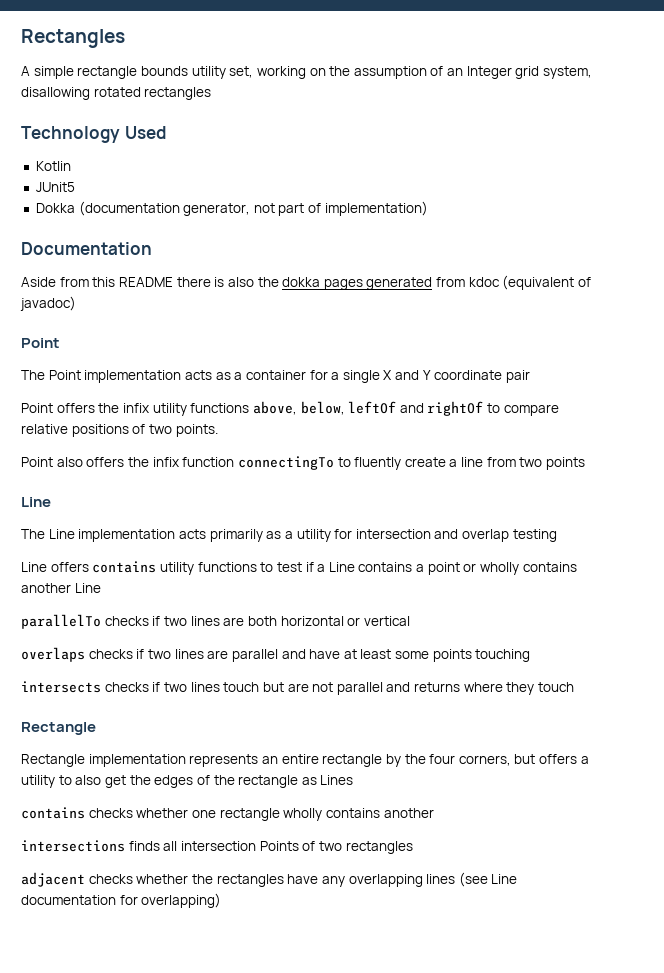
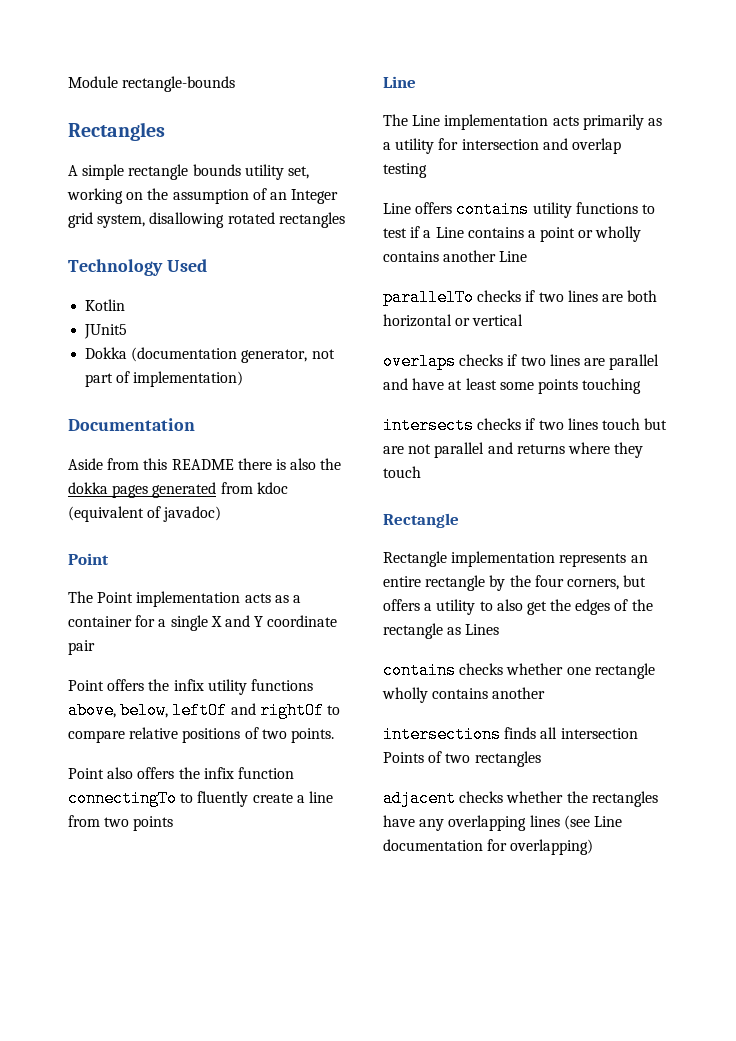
(21, 38) none -> [68,76,236,92] Module rectangle-bounds //

